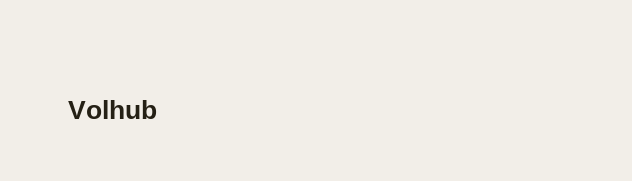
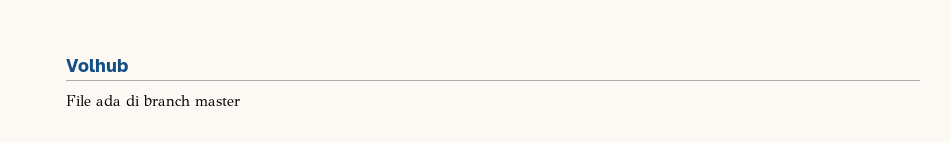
(157, 109) none -> [66,95,240,106] // File ada di branch master

